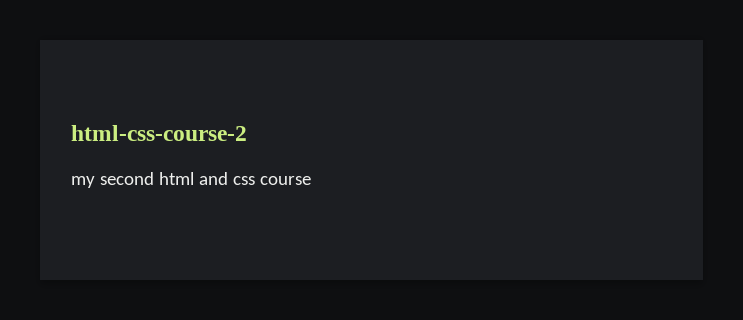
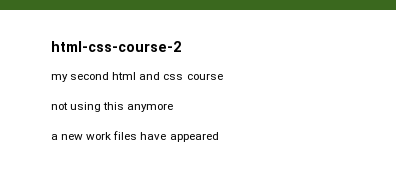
(311, 180) none -> [51,102,174,112] [51,131,219,142] // not using this anymore // a new work files have appeared

